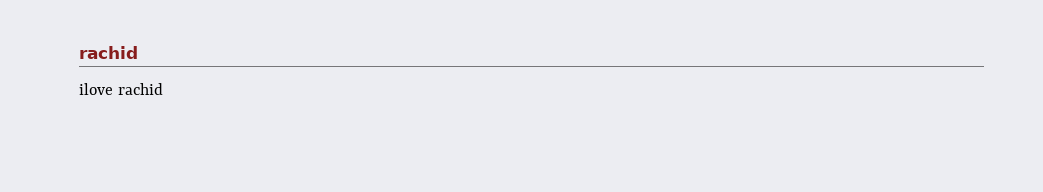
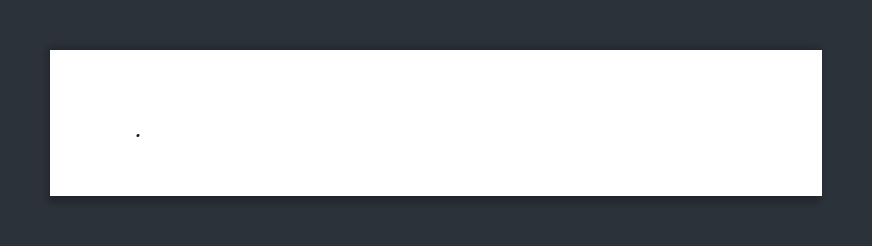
[79,46,138,59] [79,83,163,95] rachid // ilove rachid -> [135,134,141,137] .

